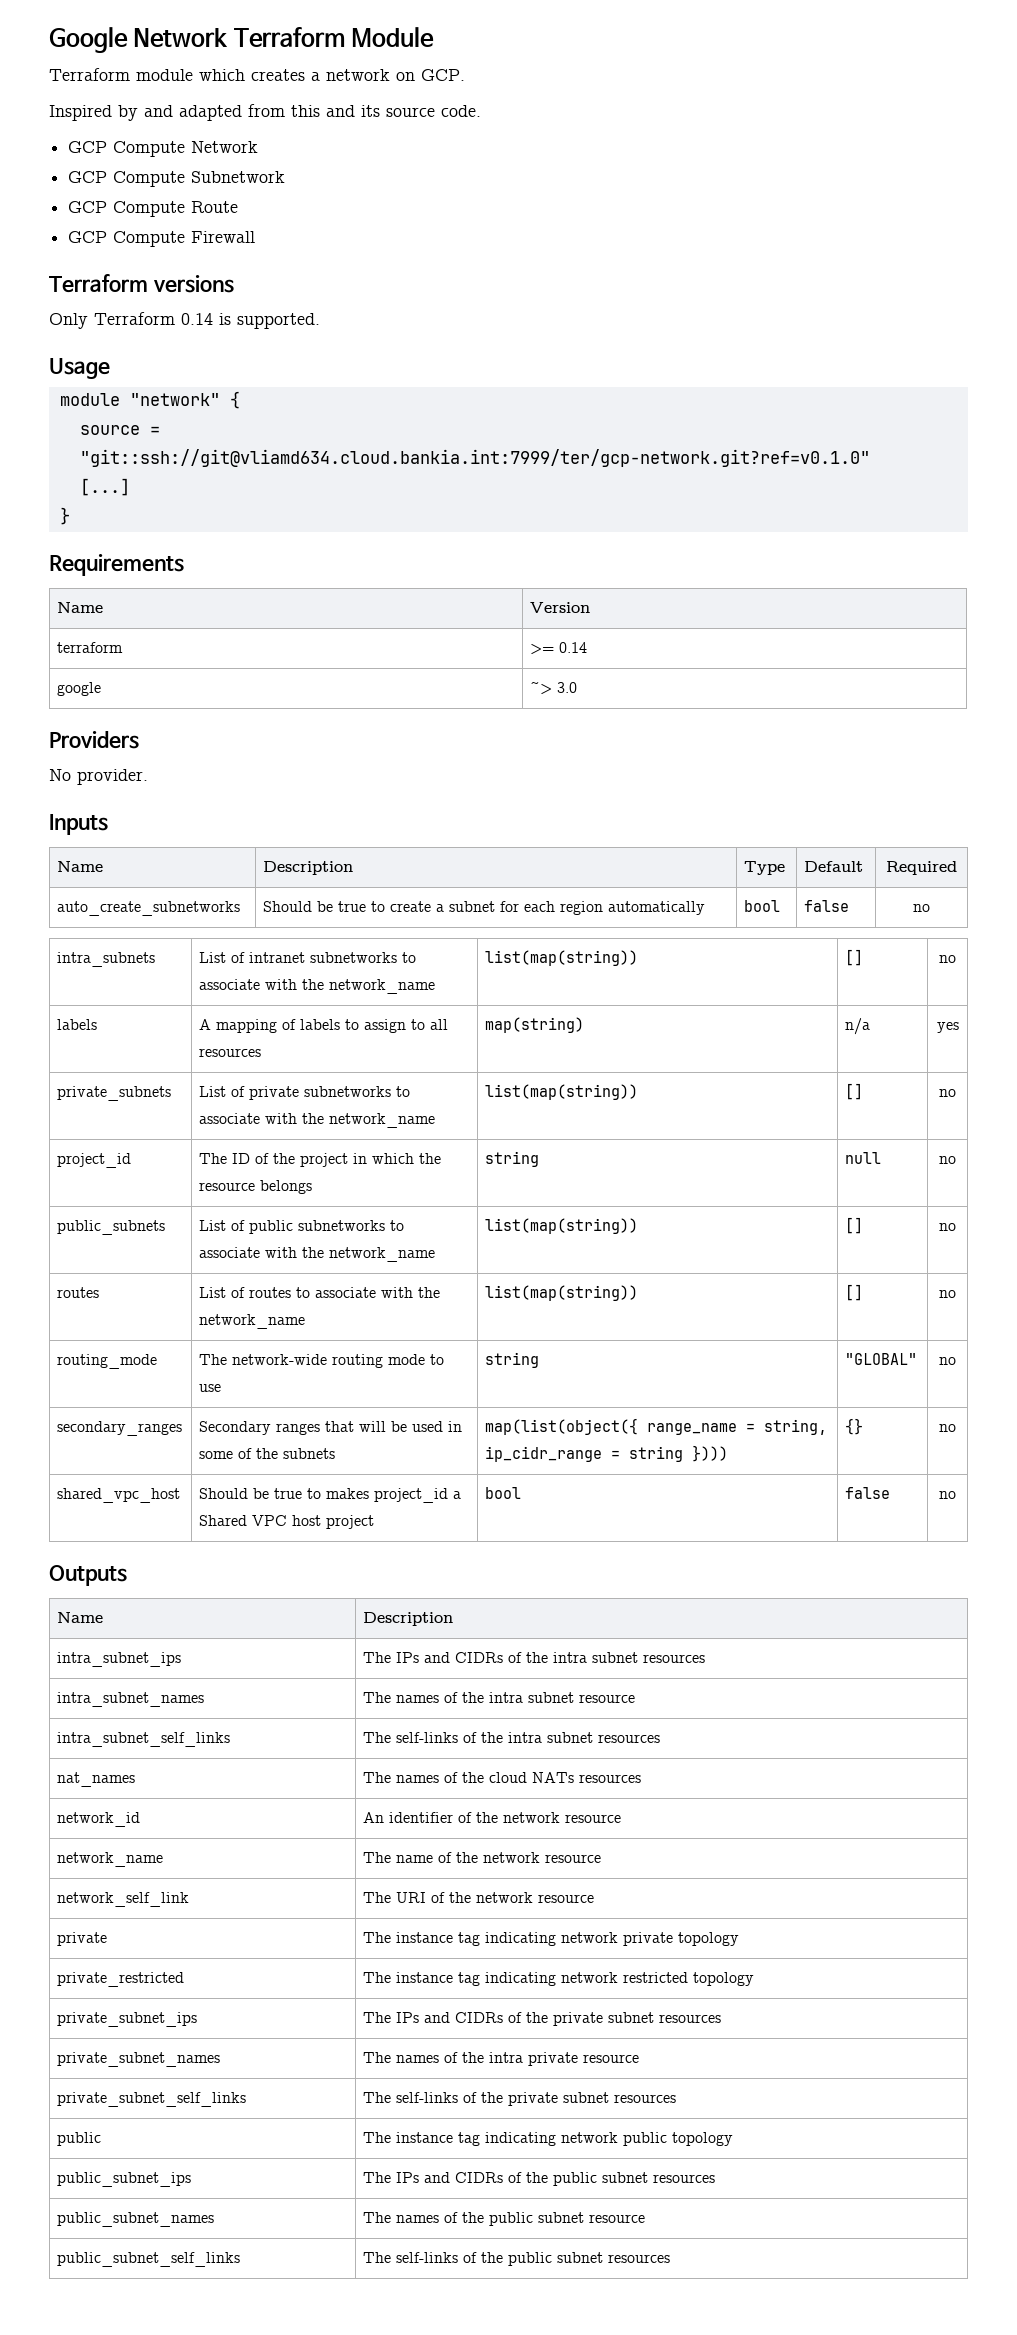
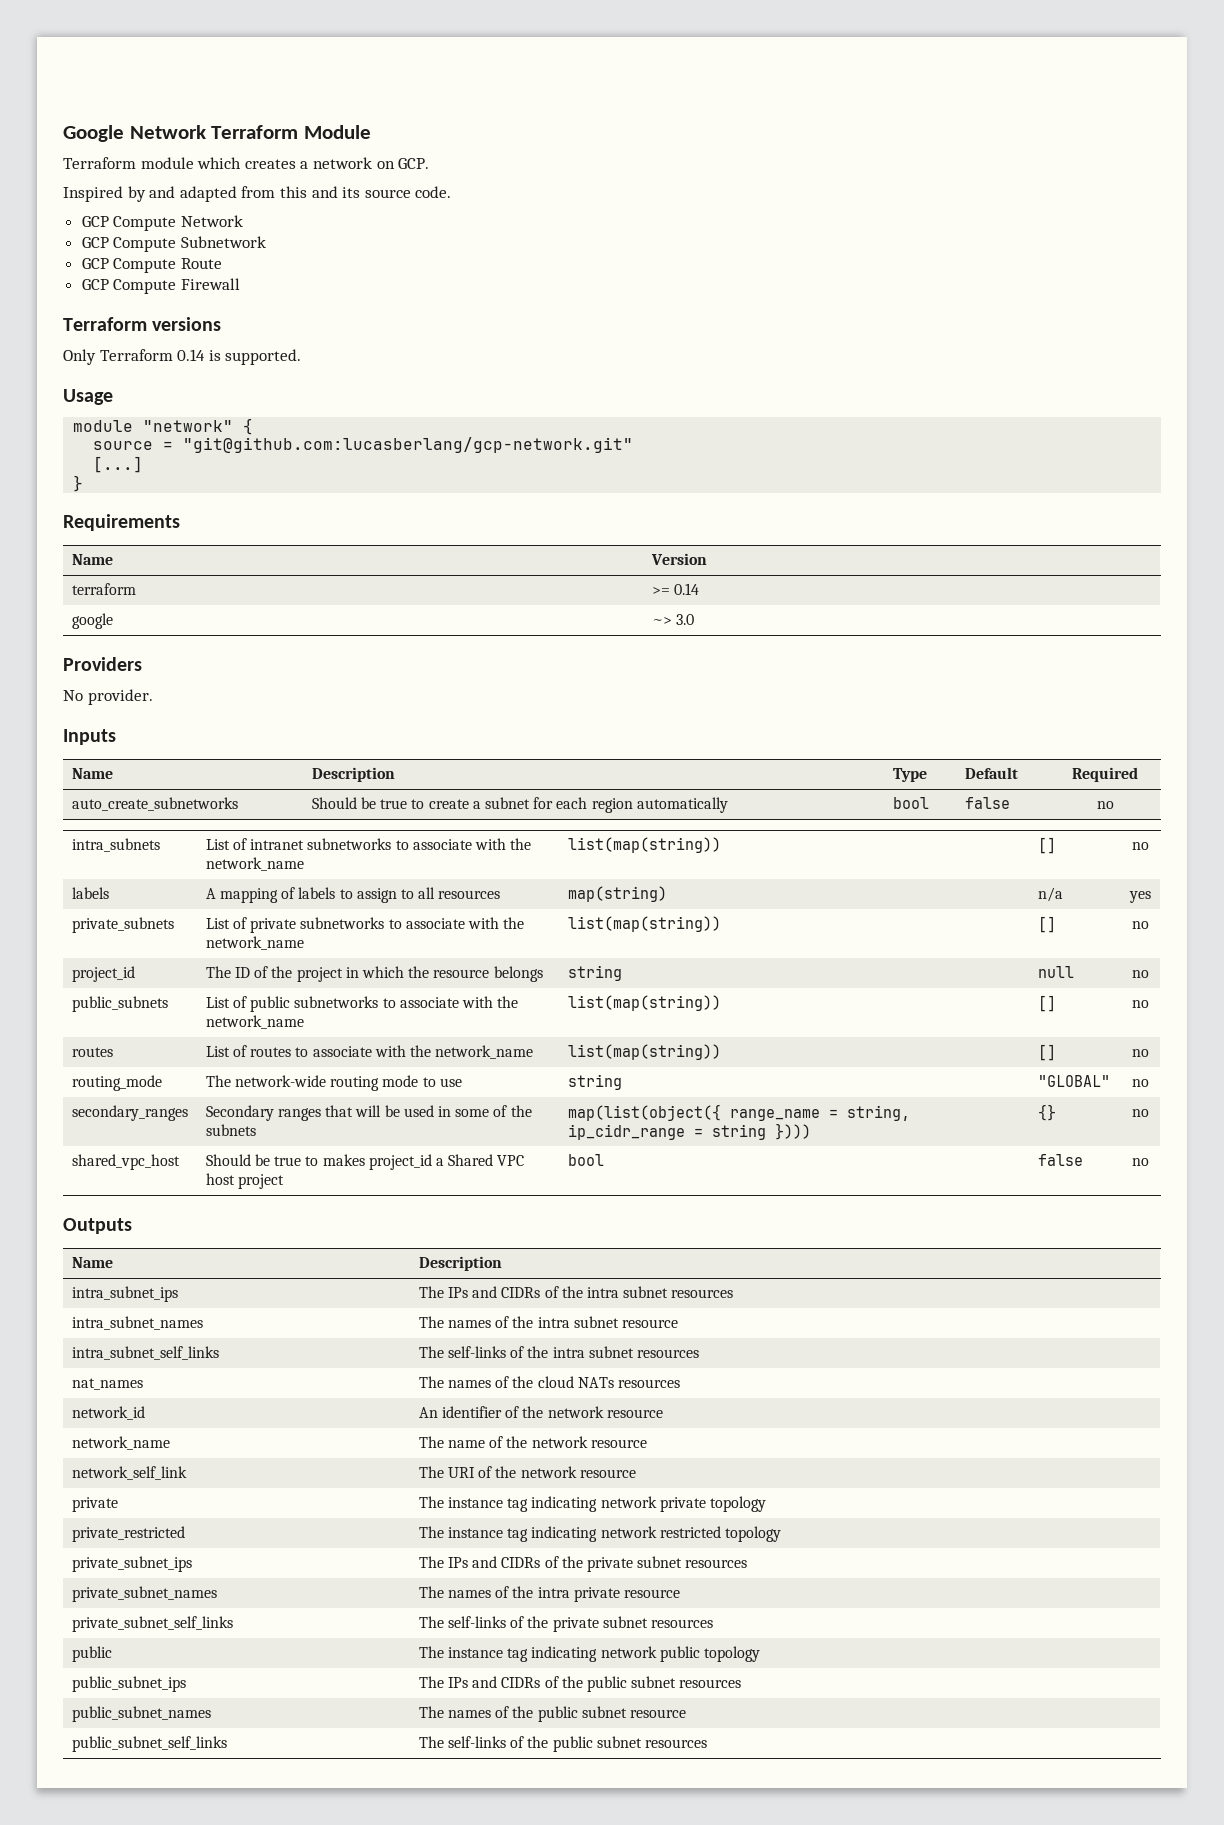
[79,449,870,467] "git::ssh://git@vliamd634.cloud.bankia.int:7999/ter/gcp-network.git?ref=v0.1.0" -> [183,437,634,453] "git@github.com:lucasberlang/gcp-network.git"

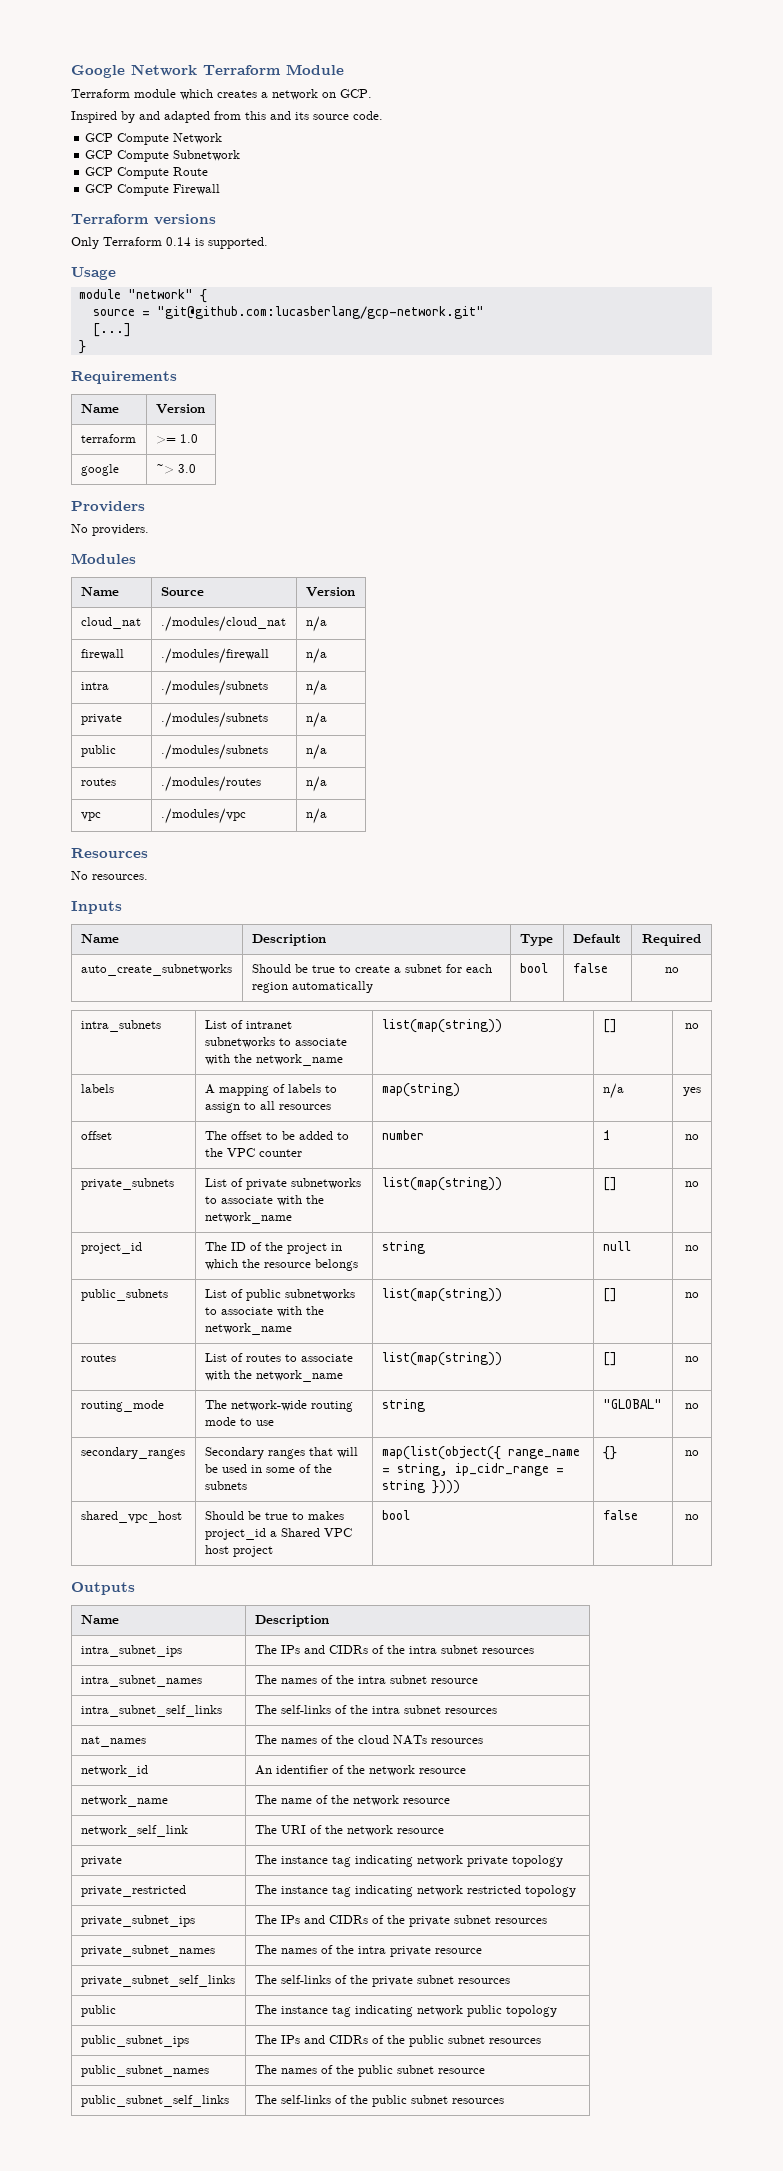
[674,583,700,595] 0.14 -> [179,434,198,443] 1.0
[87,689,153,705] provider. -> [92,524,149,536] [71,553,136,564] [80,587,119,596] [160,587,204,596] [305,587,355,597] [80,617,141,629] [160,616,286,632] [305,616,327,632] [80,649,124,660] [160,648,269,664] [305,648,327,664] [80,682,109,690] [160,680,268,696] [305,680,327,696] [80,714,122,725] [160,712,268,728] [305,712,327,728] [80,745,116,757] [160,744,268,760] [305,744,327,760] [80,778,116,786] [160,776,261,792] [305,776,327,792] [80,812,101,821] [160,808,246,824] [305,808,327,824] [71,848,148,858] [71,871,148,880] providers. // Modules // Name | Source | Version // cloud_nat | ./modules/cloud_nat | n/a // firewall | ./modules/firewall | n/a // intra | ./modules/subnets | n/a // private | ./modules/subnets | n/a // public | ./modules/subnets | n/a // routes | ./modules/routes | n/a // vpc | ./modules/vpc | n/a // Resources // No resources.
(1151, 897) none -> [80,1131,112,1140] [204,1131,349,1140] [204,1148,302,1157] [381,1130,424,1140] [602,1130,610,1140] [685,1134,699,1140] // offset | The offset to be added to the VPC counter | number | 1 | no

